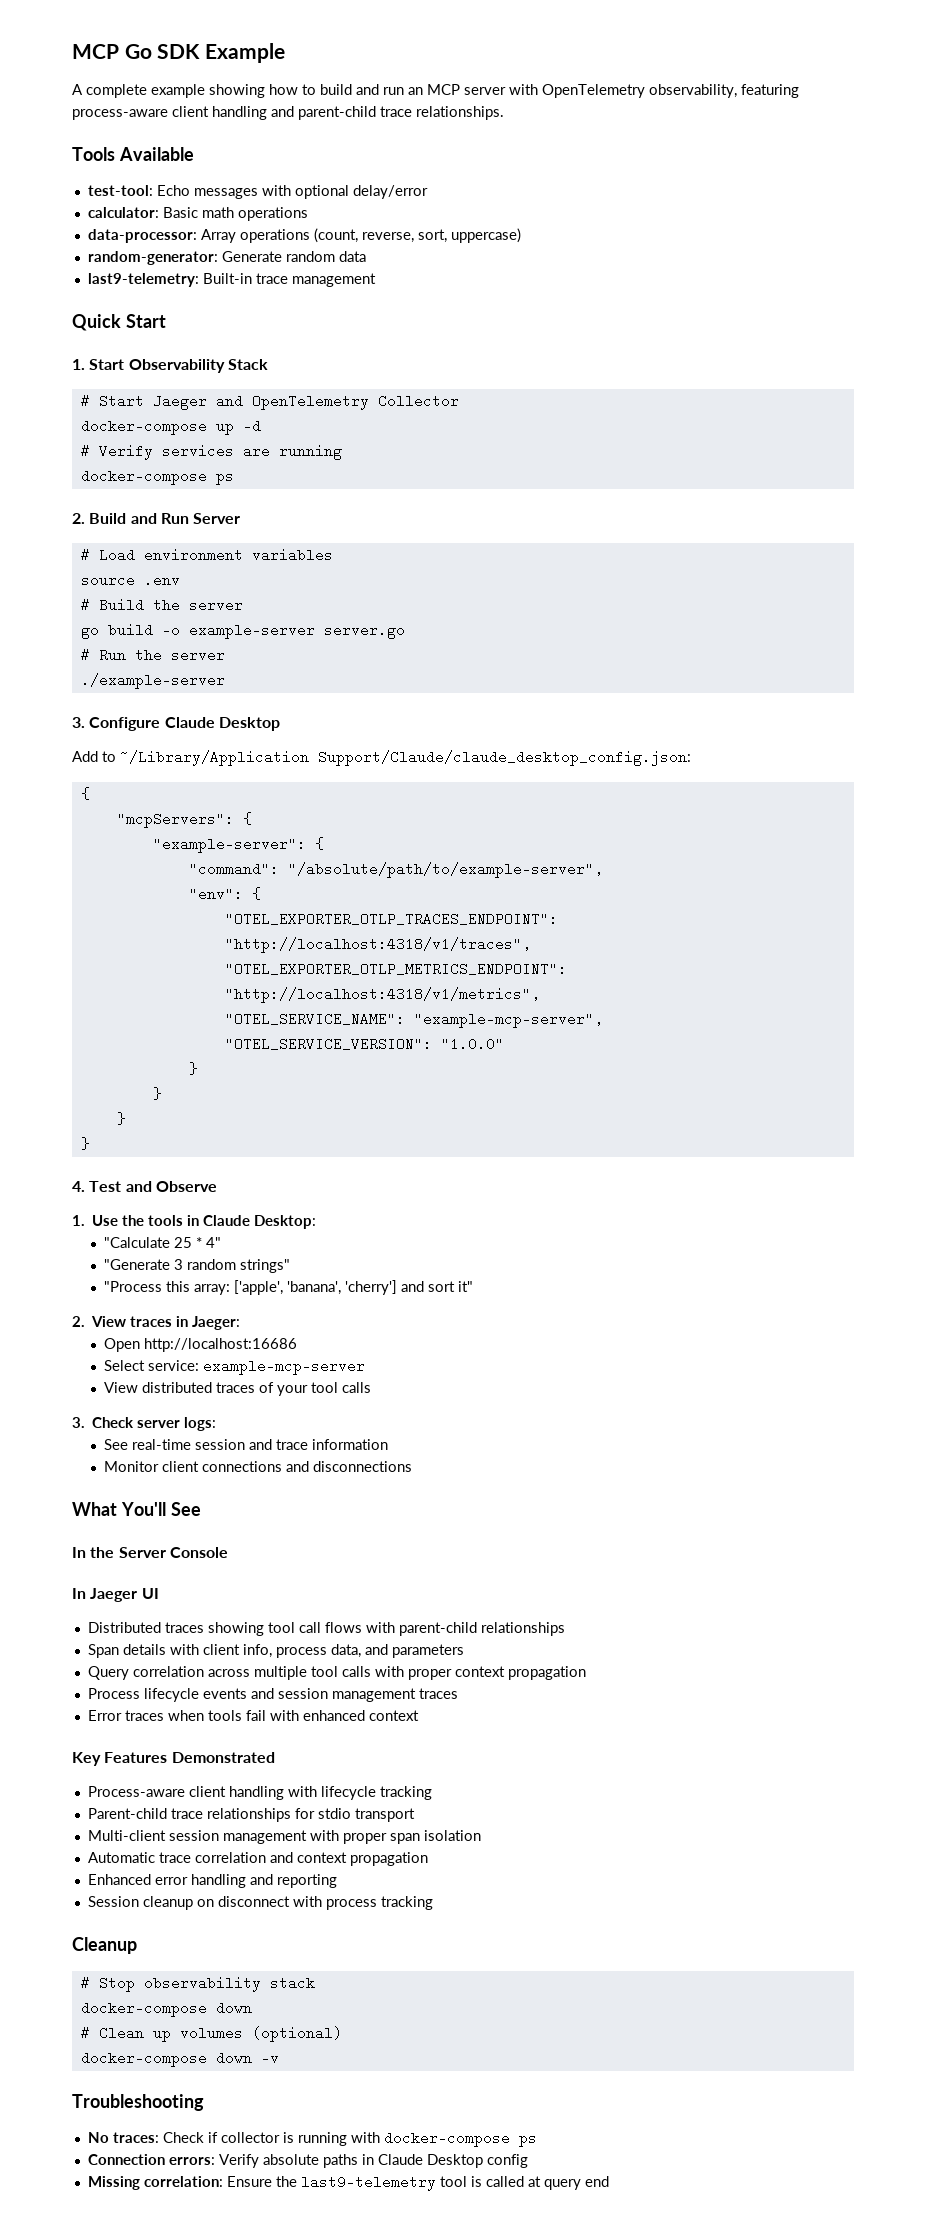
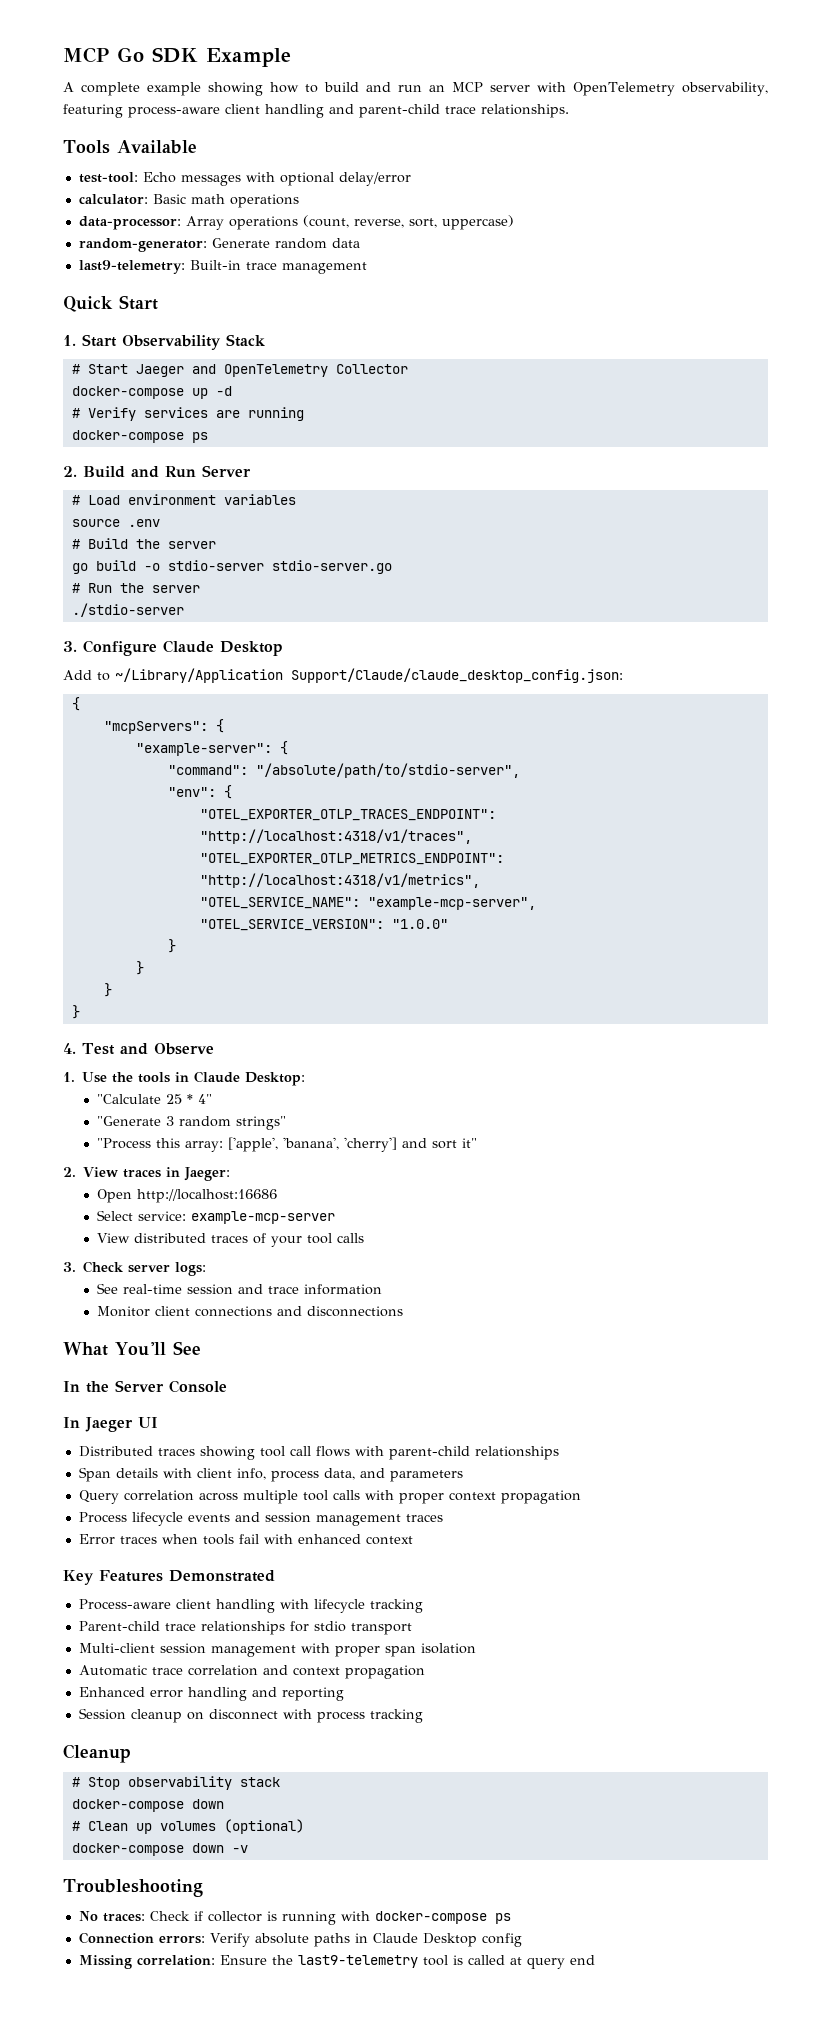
[188,623,405,639] example-server server.go -> [167,560,392,574] stdio-server stdio-server.go
[80,673,225,689] ./example-server -> [71,603,184,617] ./stdio-server
[287,862,603,878] "/absolute/path/to/example-server", -> [255,763,520,778] "/absolute/path/to/stdio-server",

